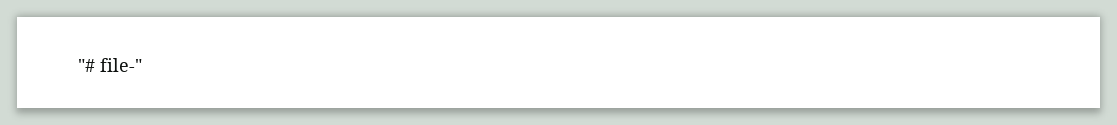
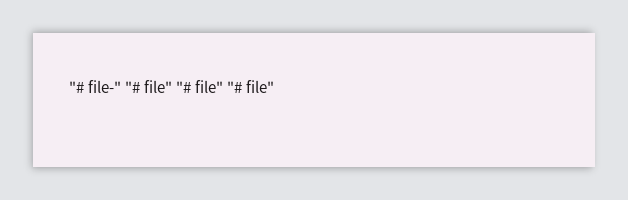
(142, 65) none -> [125,80,275,93] "# file" "# file" "# file"

